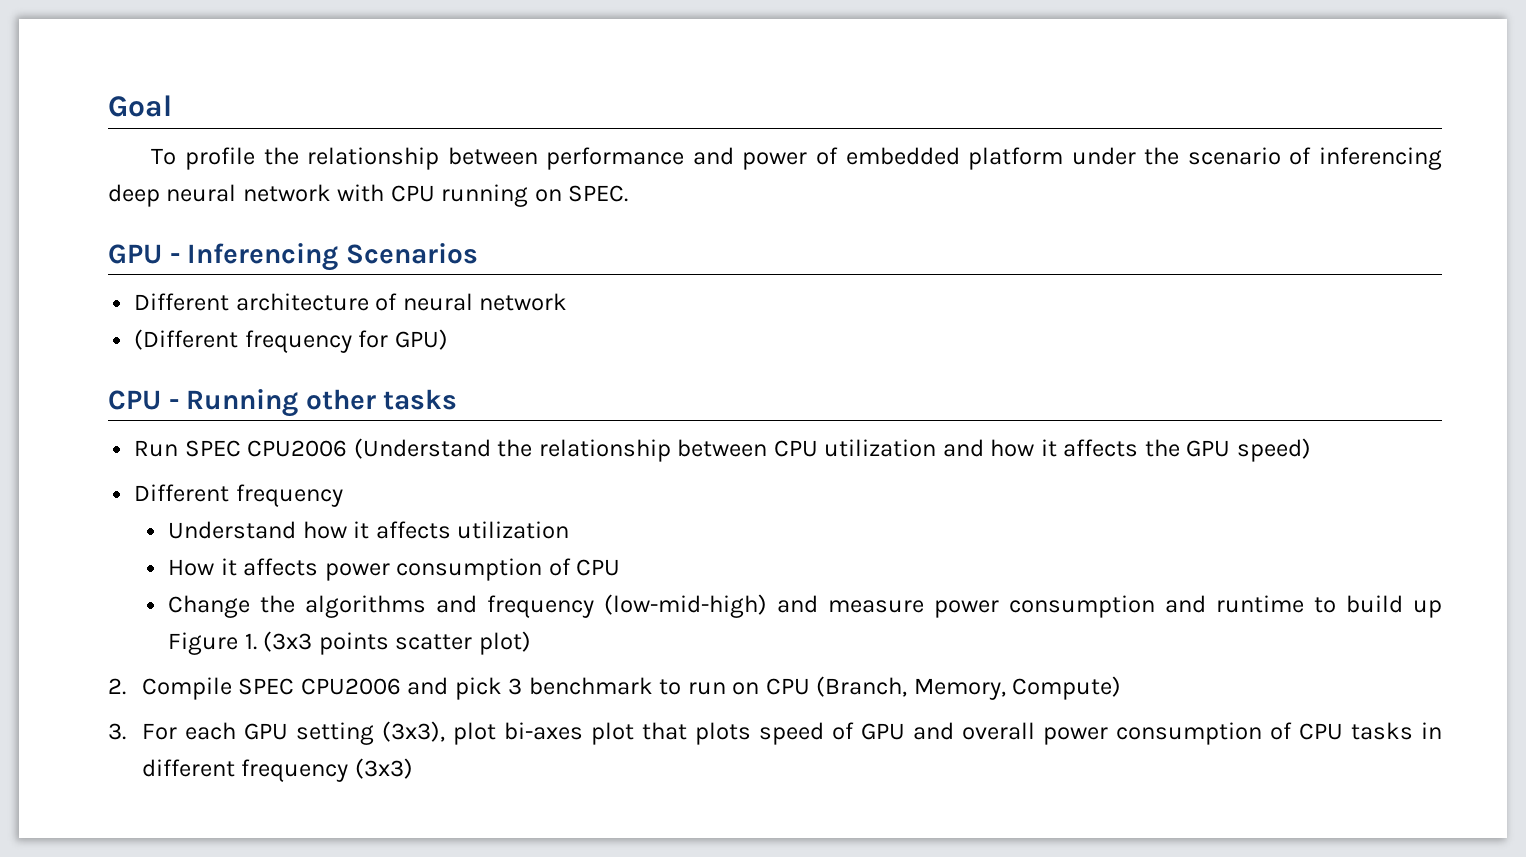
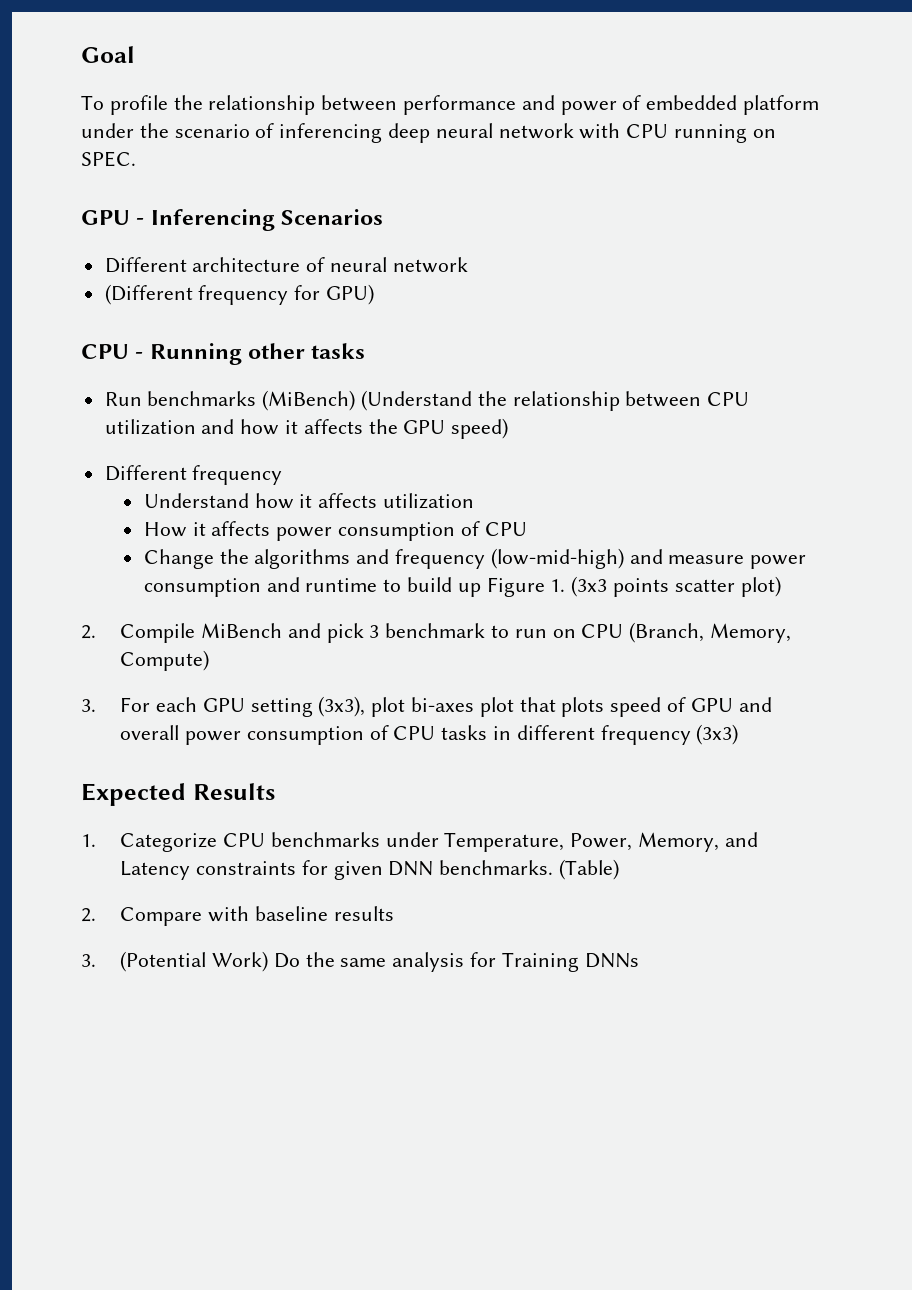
[184,440,348,457] SPEC CPU2006 -> [147,390,356,411] benchmarks (MiBench)
[238,678,401,695] SPEC CPU2006 -> [200,623,282,638] MiBench
(413, 768) none -> [81,783,275,806] [81,832,758,852] [120,859,619,880] [81,906,394,926] [81,951,639,972] // Expected Results // 1. Categorize CPU benchmarks under Temperature, Power, Memory, and Latency constraints for given DNN benchmarks. (Table) // 2. Compare with baseline results // 3. (Potential Work) Do the same analysis for Training DNNs

